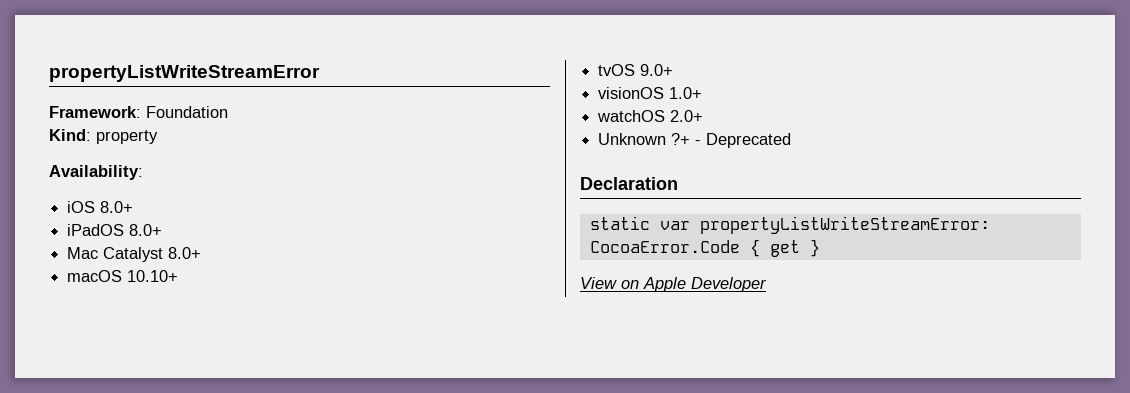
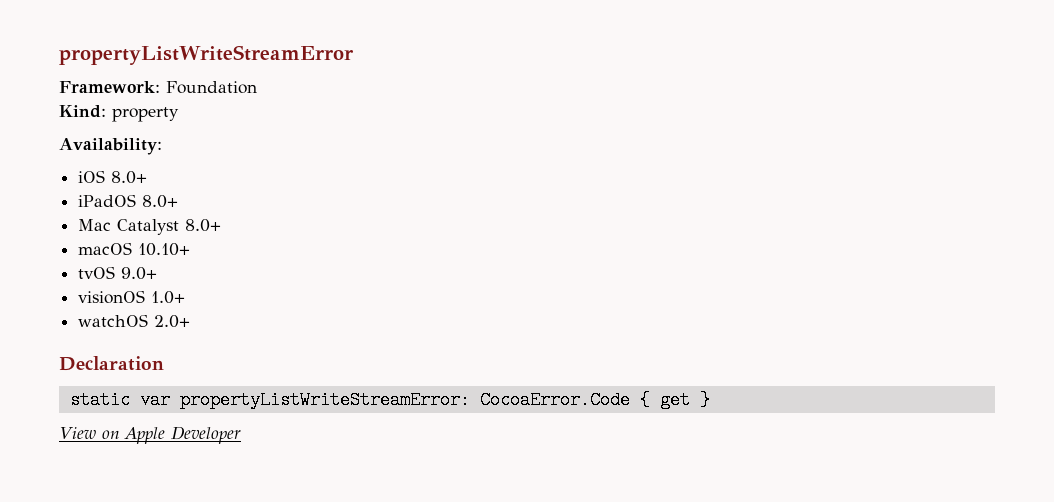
[598,133,792,148] // Unknown ?+ - Deprecated -> (191, 321) none

